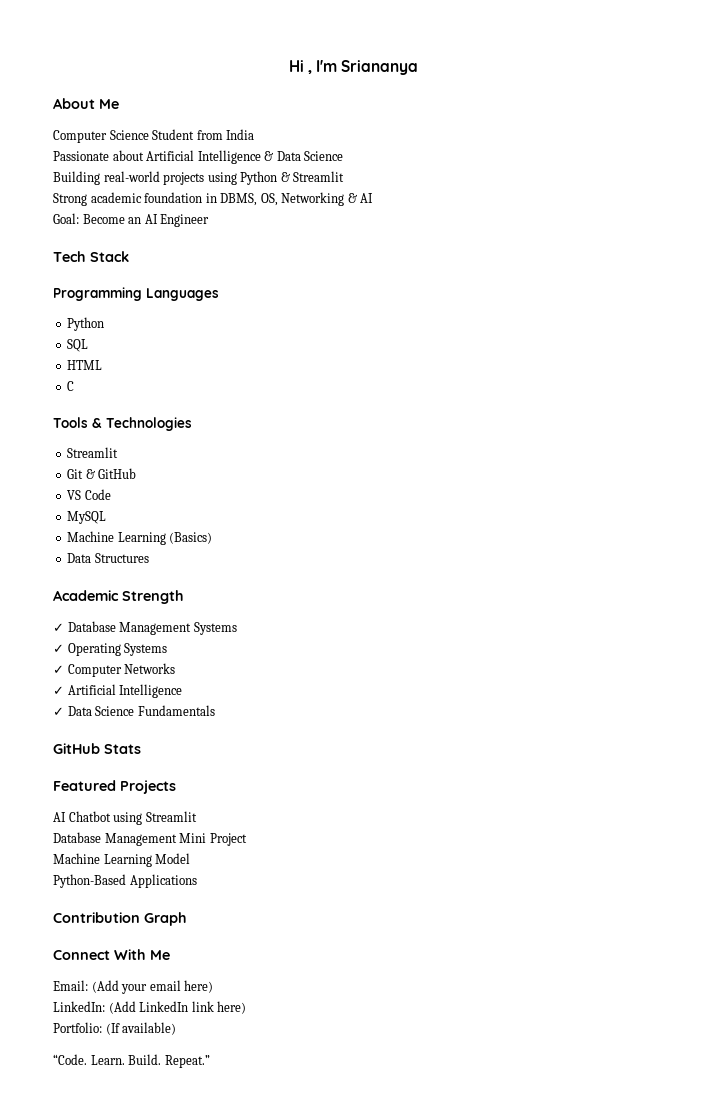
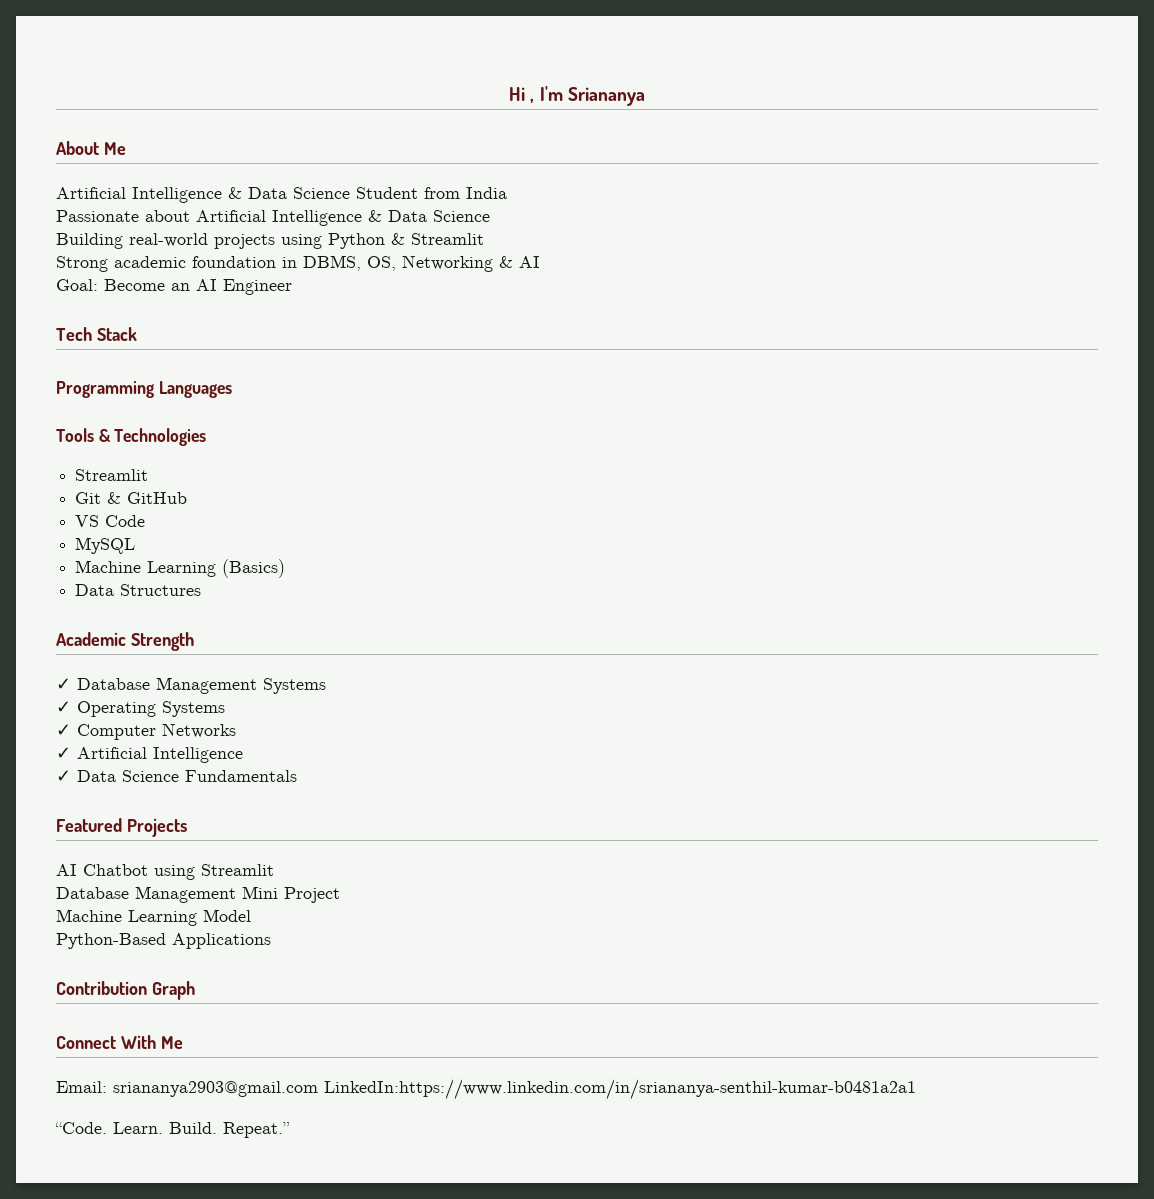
[53,130,107,143] Computer -> [56,187,287,203] Artificial Intelligence & Data
[67,317,105,331] [67,339,89,352] [67,360,103,370] [67,381,75,391] // Python // SQL // HTML // C -> (232, 389) none
[53,743,141,754] // GitHub Stats -> (297, 776) none
[91,980,214,994] [53,1001,247,1014] [53,1022,177,1035] (Add your email here) // LinkedIn: (Add LinkedIn link here) // Portfolio: (If available) -> [113,1079,916,1100] sriananya2903@gmail.com LinkedIn:https://www.linkedin.com/in/sriananya-senthil-kumar-b0481a2a1

